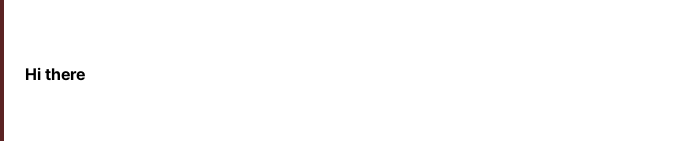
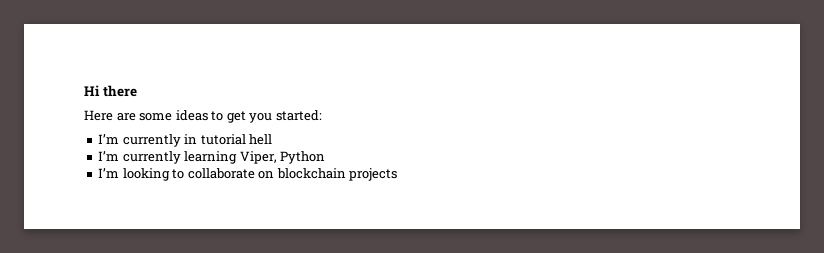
(86, 74) none -> [84,110,322,123] [98,134,273,147] [98,151,326,164] [98,168,398,181] // Here are some ideas to get you started: // I’m currently in tutorial hell // I’m currently learning Viper, Python // I’m looking to collaborate on blockchain projects

